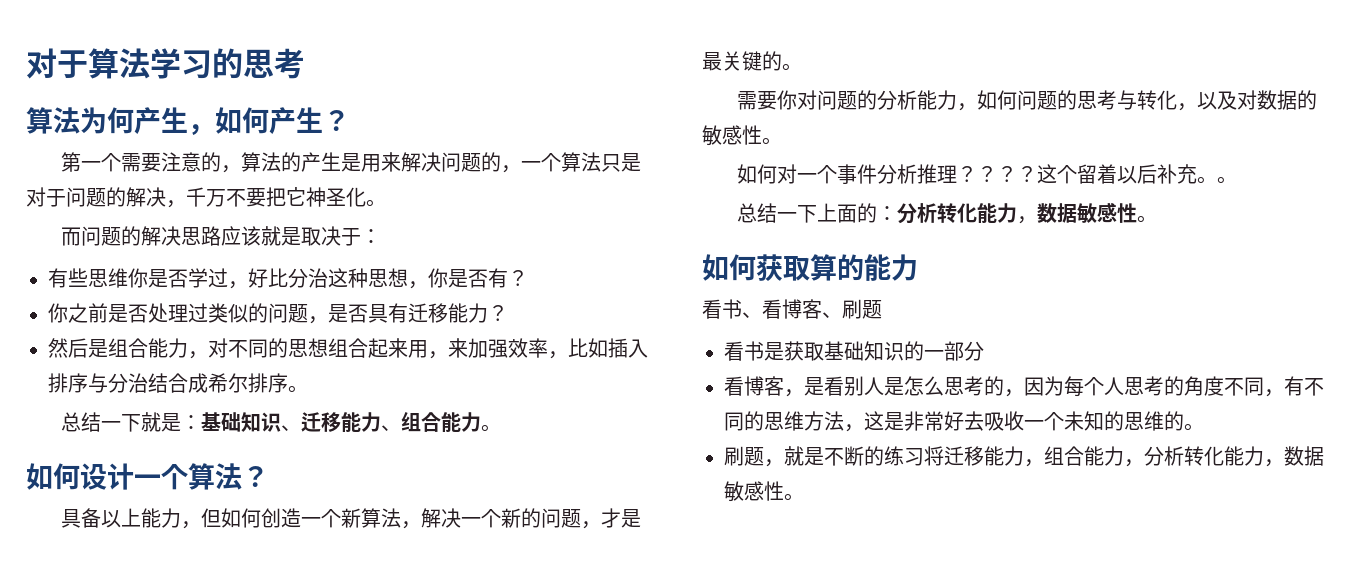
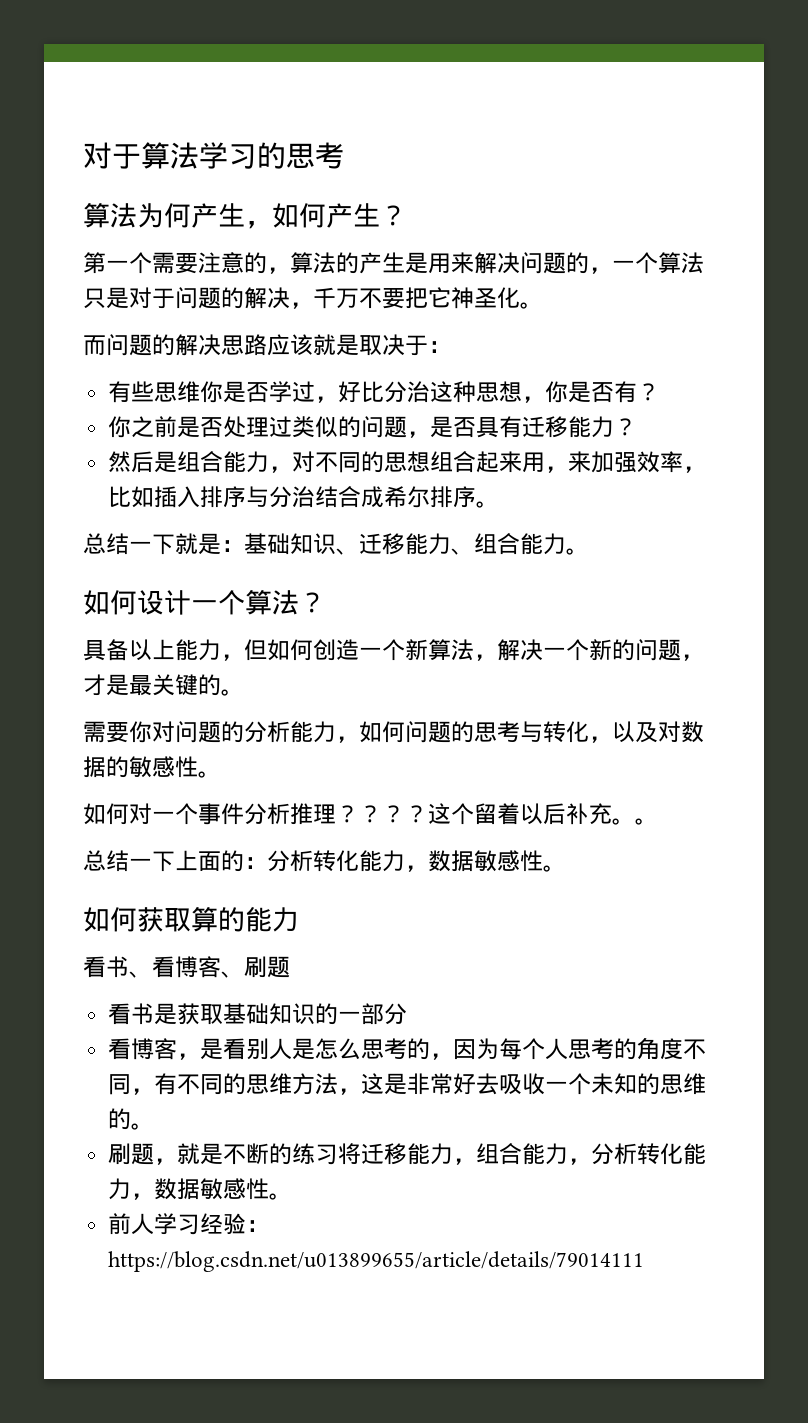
(804, 497) none -> [108,1213,270,1235] [108,1251,645,1272] // 前人学习经验：https://blog.csdn.net/u013899655/article/details/79014111

